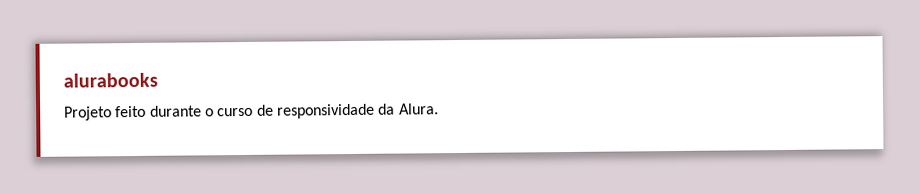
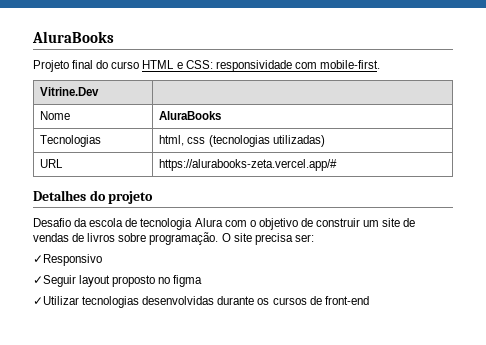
[63,72,158,88] alurabooks -> [32,31,114,43] AluraBooks
[115,103,439,119] feito durante o curso de responsividade da Alura. -> [72,60,380,72] [40,87,100,96] [40,111,71,120] [159,111,222,120] [40,135,102,147] [159,135,325,147] [40,159,64,168] [159,159,338,171] [33,190,154,204] [33,218,416,230] [33,232,314,245] [33,254,102,266] [33,275,203,287] [33,296,369,308] final do curso HTML e CSS: responsividade com mobile-first. // Vitrine.Dev | // Nome | AluraBooks // Tecnologias | html, css (tecnologias utilizadas) // URL | https://alurabooks-zeta.vercel.app/# // Detalhes do projeto // Desafio da escola de tecnologia Alura com o objetivo de construir um site de vendas de livros sobre programação. O site precisa ser: // ✓Responsivo // ✓Seguir layout proposto no figma // ✓Utilizar tecnologias desenvolvidas durante os cursos de front-end

